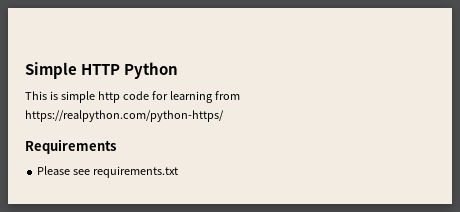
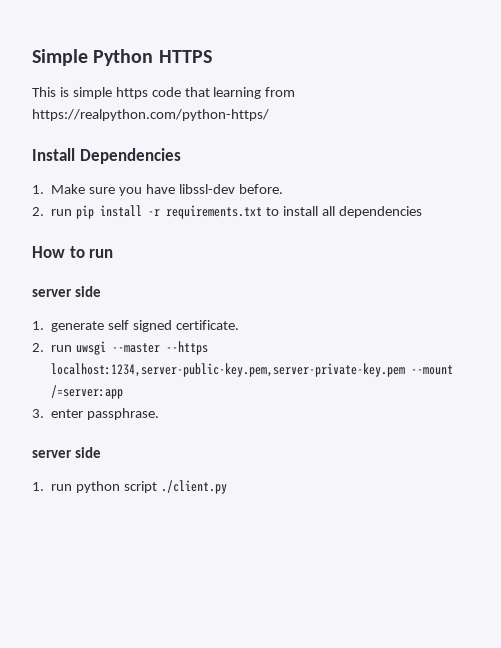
[81,64,121,75] HTTP -> (88, 57) none
(179, 70) none -> [158,50,212,63] HTTPS
[97,91,168,103] http code for -> [115,87,210,99] https code that
[25,139,116,154] [37,166,179,178] Requirements // Please see requirements.txt -> [32,148,181,164] [32,184,283,196] [32,205,422,219] [32,246,114,258] [32,286,101,297] [32,320,239,332] [32,341,209,355] [51,363,454,377] [51,385,124,399] [32,408,160,420] [32,447,101,458] [32,480,227,494] Install Dependencies // 1. Make sure you have libssl-dev before. // 2. run pip install -r requirements.txt to install all dependencies // How to run // server side // 1. generate self signed certificate. // 2. run uwsgi --master --https localhost:1234,server-public-key.pem,server-private-key.pem --mount /=server:app // 3. enter passphrase. // server side // 1. run python script ./client.py

